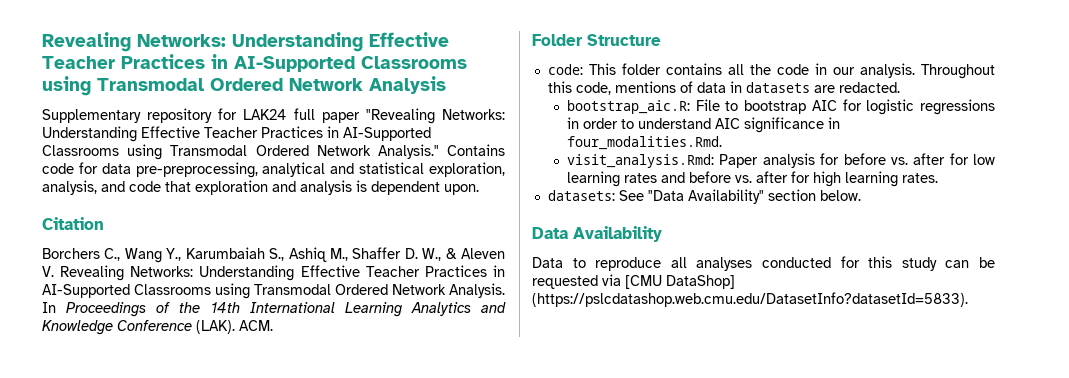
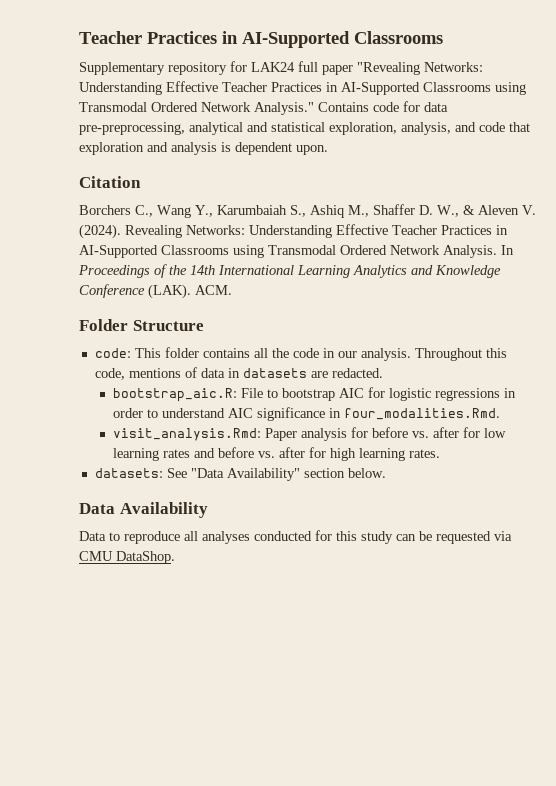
[42,32,449,52] [42,54,467,72] [42,76,446,96] Revealing Networks: Understanding Effective Teacher Practices in AI-Supported Classrooms using Transmodal Ordered Network Analysis -> [79,31,443,48] Teacher Practices in AI-Supported Classrooms
(54, 271) none -> [79,224,121,239] (2024).
[625,275,735,289] [532,292,968,307] [CMU DataShop] (https://pslcdatashop.web.cmu.edu/DatasetInfo?datasetId=5833). -> [79,551,175,564] CMU DataShop.

